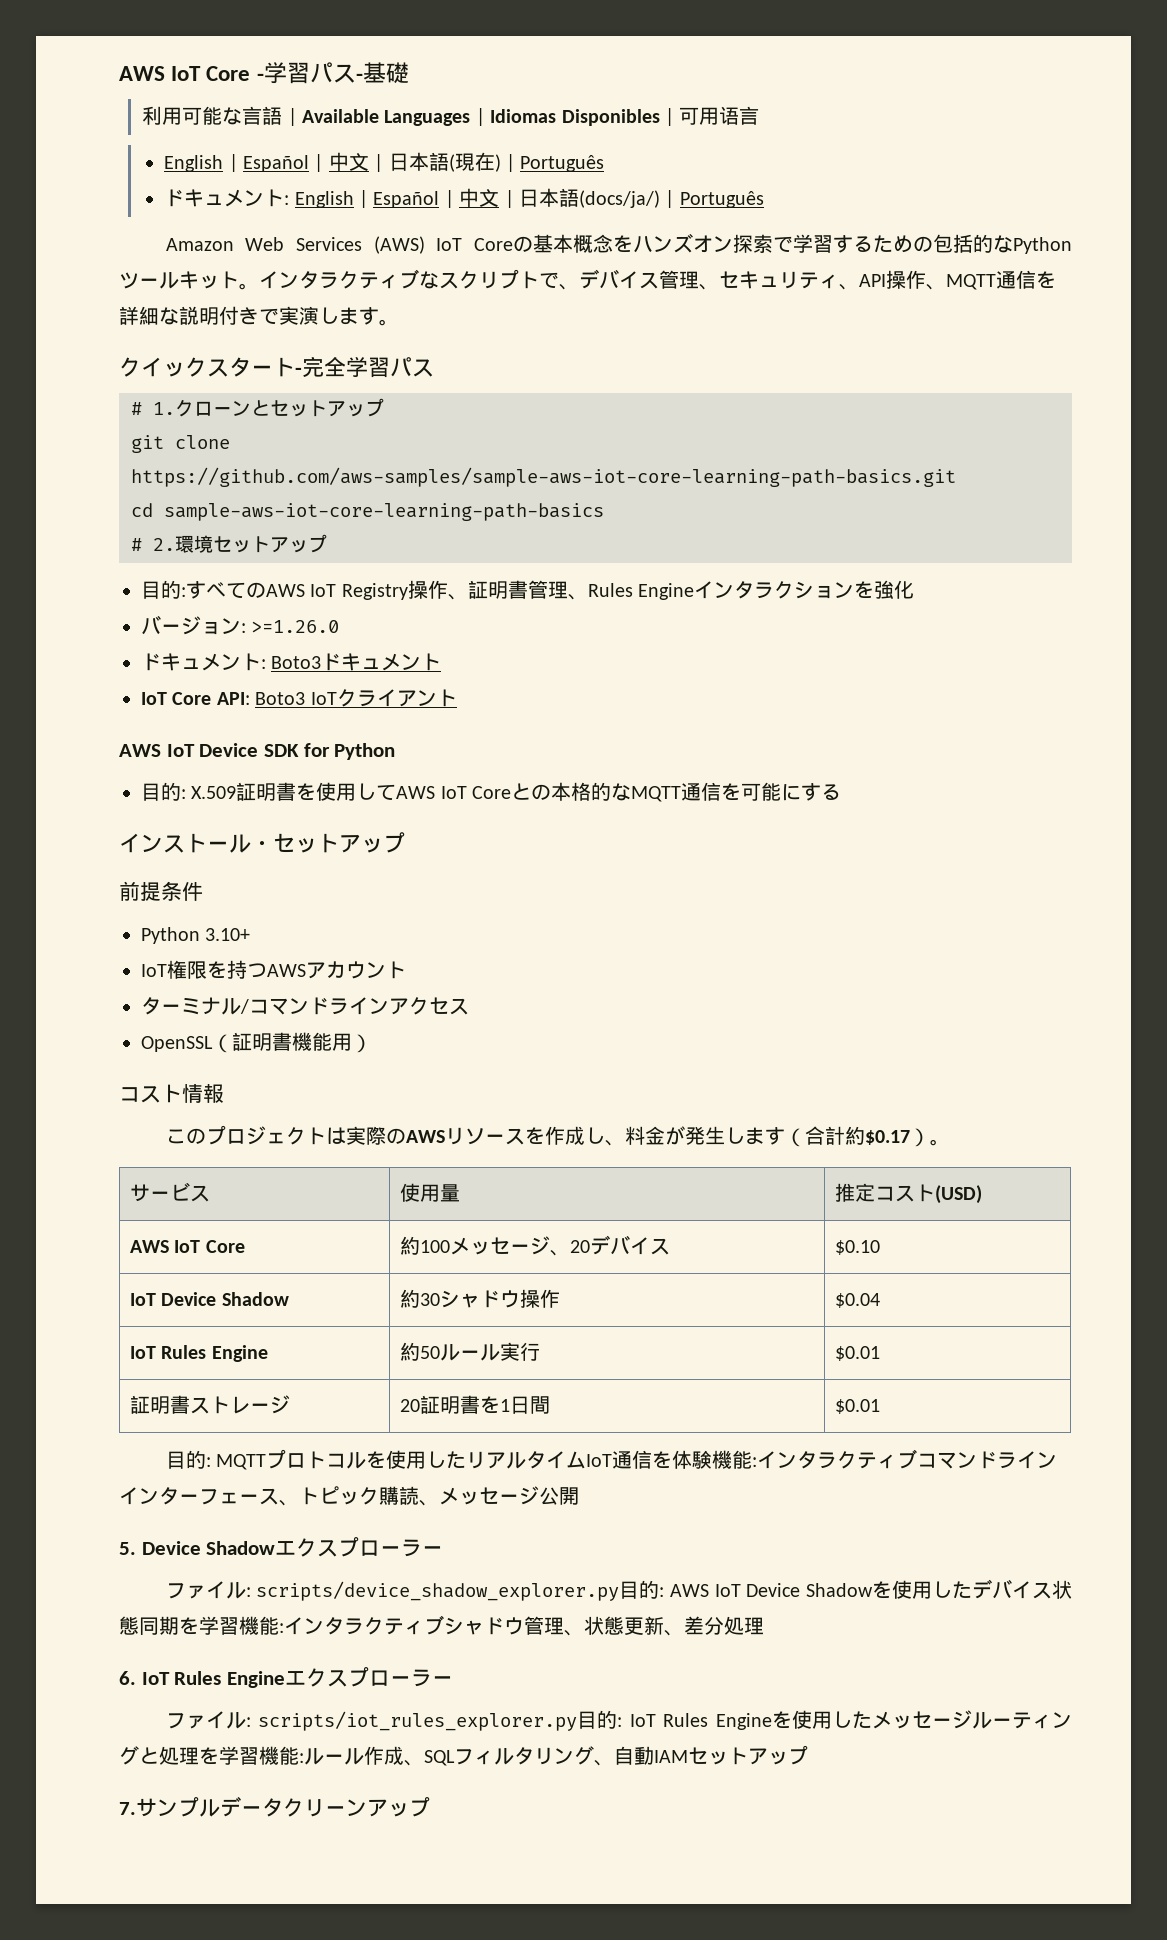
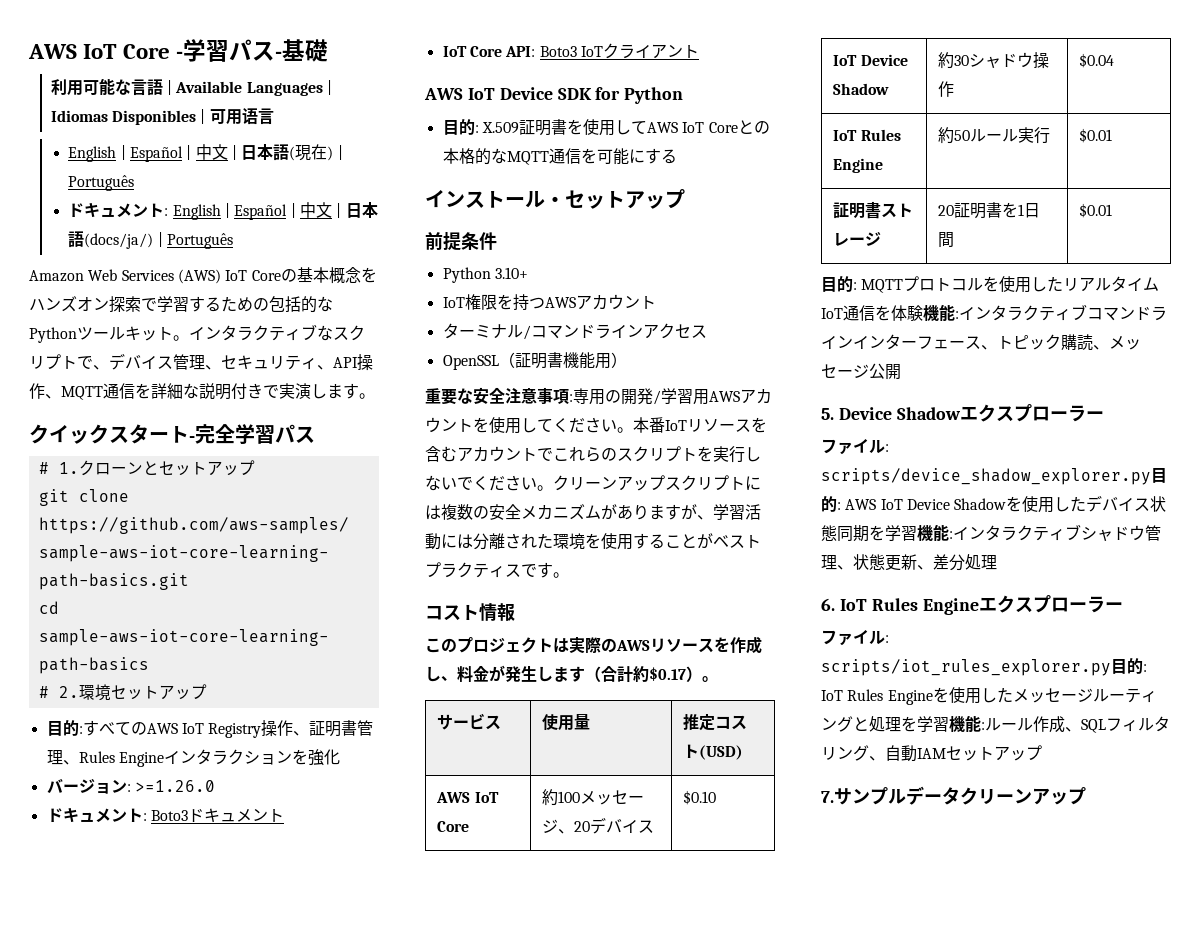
(372, 1043) none -> [425,387,772,405] [425,417,767,434] [425,446,761,463] [425,475,761,491] [425,504,761,520] [425,533,761,550] [425,562,569,578] // 重要な安全注意事項:専用の開発/学習用AWSアカウントを使用してください。本番IoTリソースを含むアカウントでこれらのスクリプトを実行しないでください。クリーンアップスクリプトには複数の安全メカニズムがありますが、学習活動には分離された環境を使用することがベストプラクティスです。

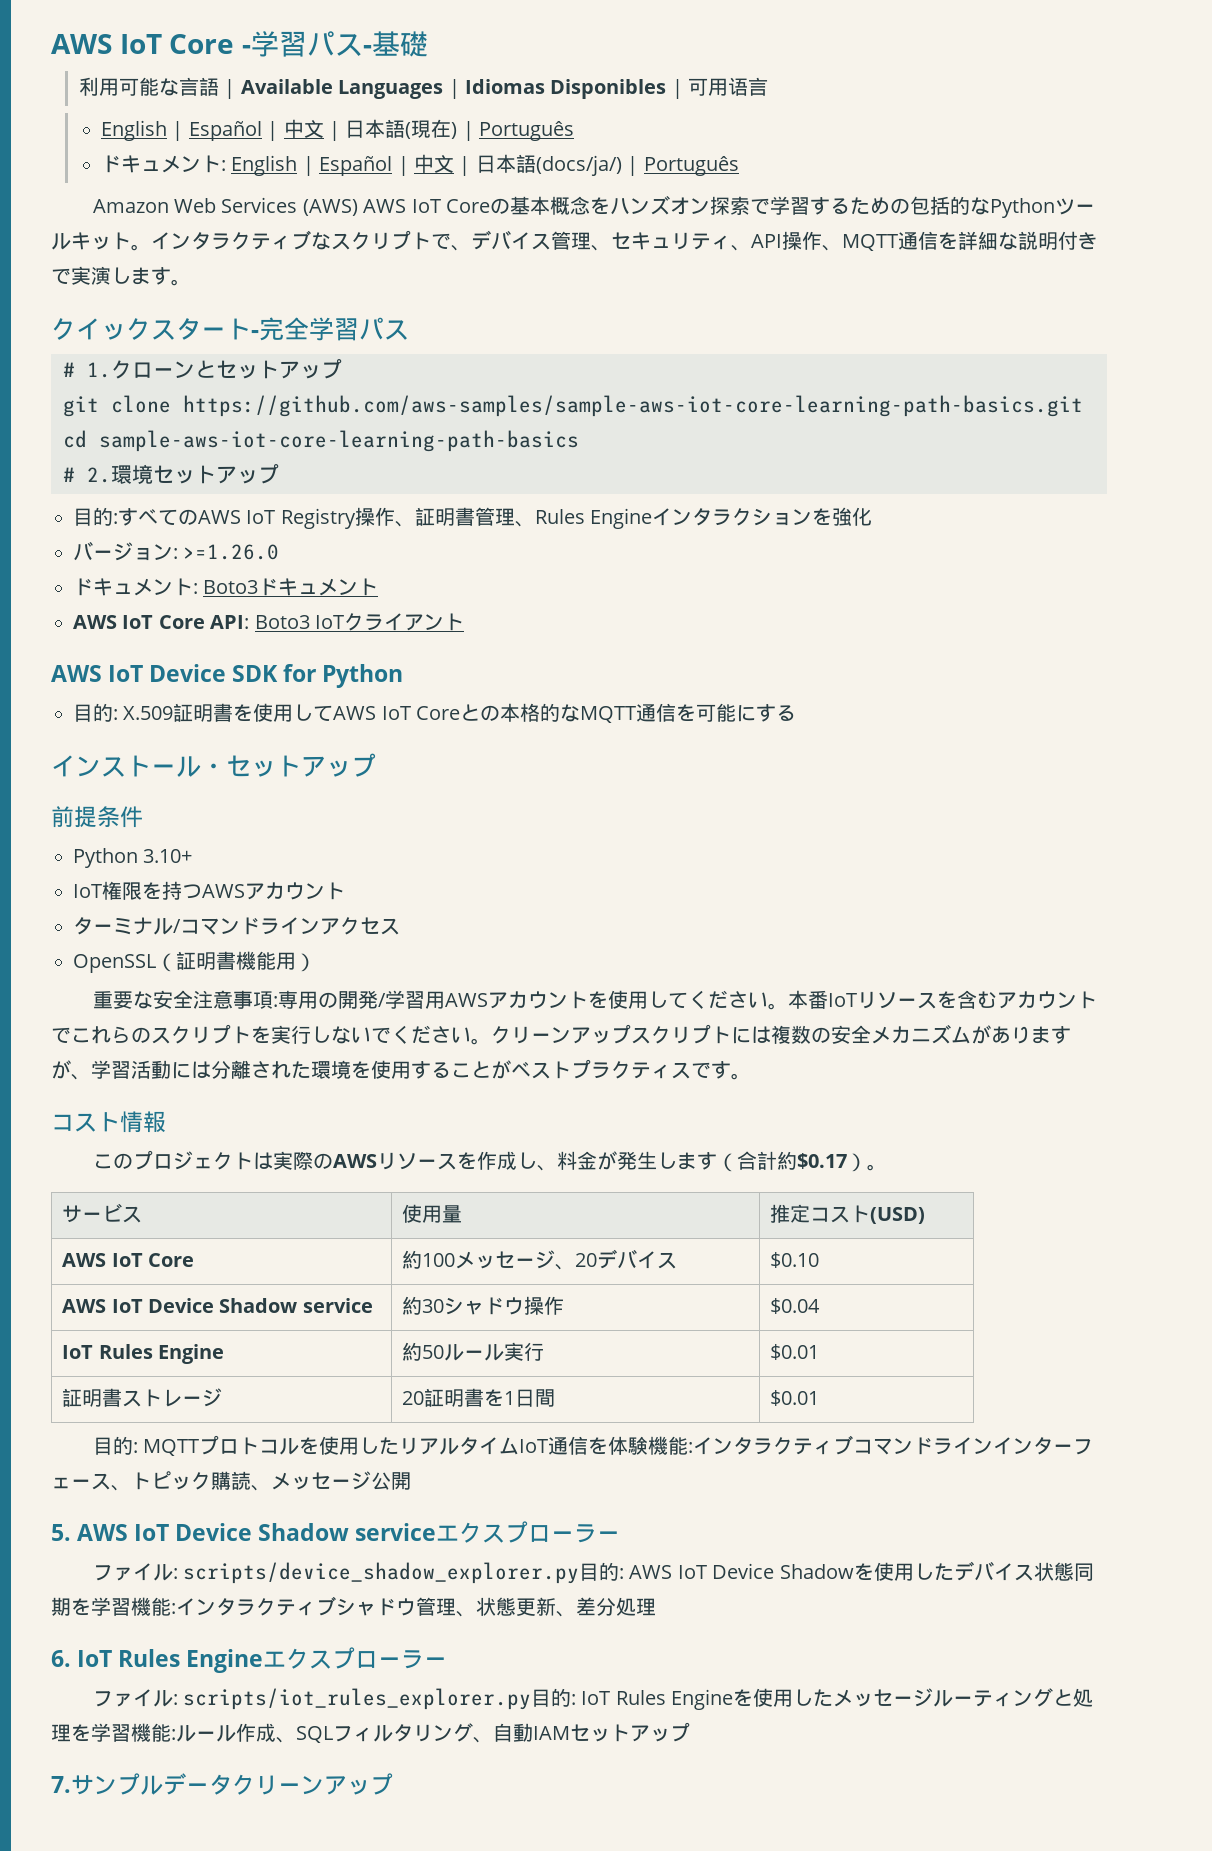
(221, 276) none -> [363,199,407,213] AWS
(284, 815) none -> [73,615,117,629] AWS
[833,54,908,66] [833,83,890,95] IoT Device Shadow -> [62,1298,373,1313] AWS IoT Device Shadow service
[838,407,961,420] Device Shadow -> [77,1523,437,1541] AWS IoT Device Shadow service

